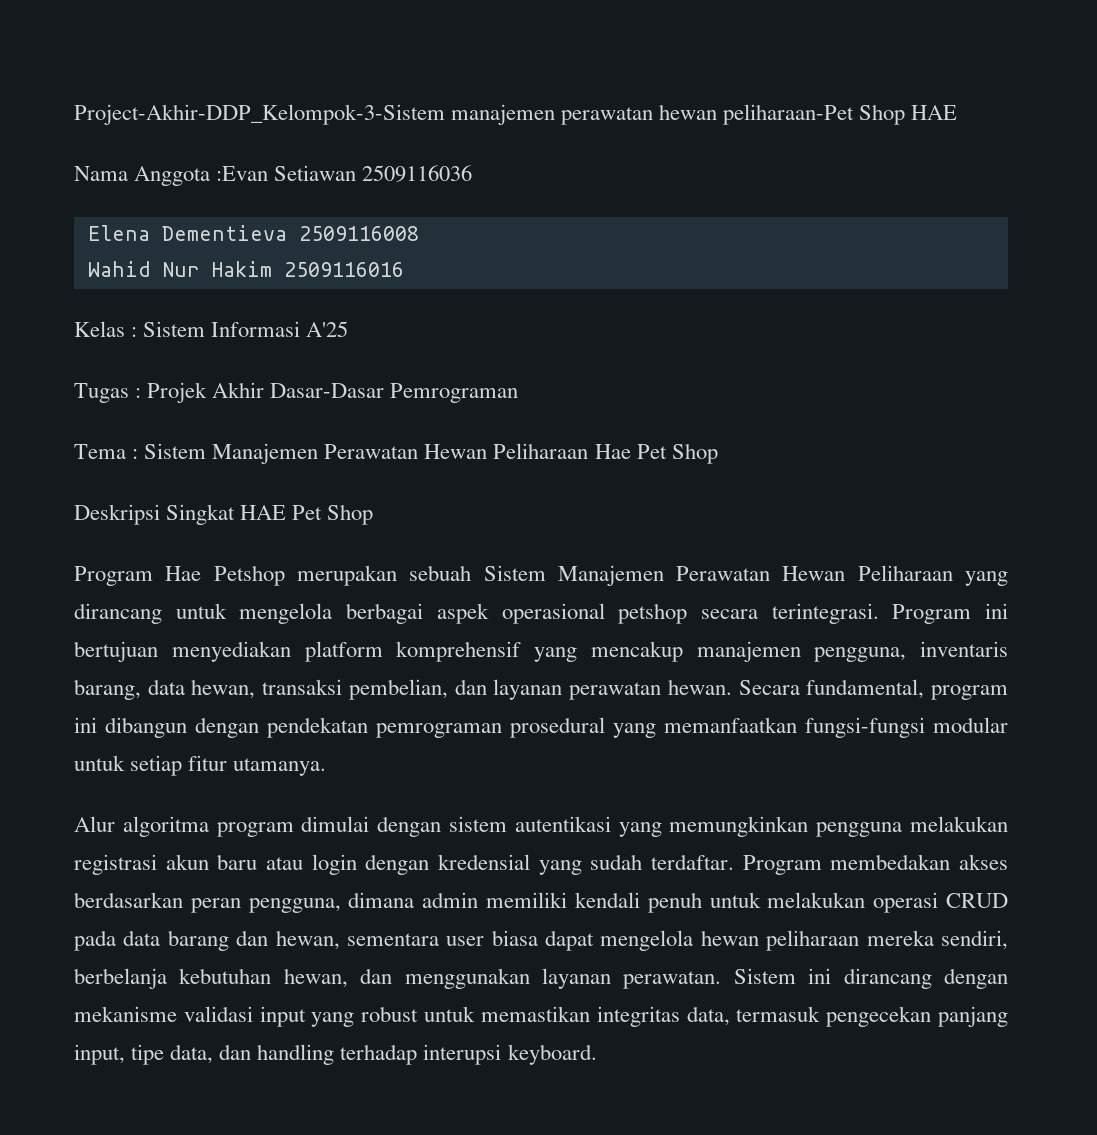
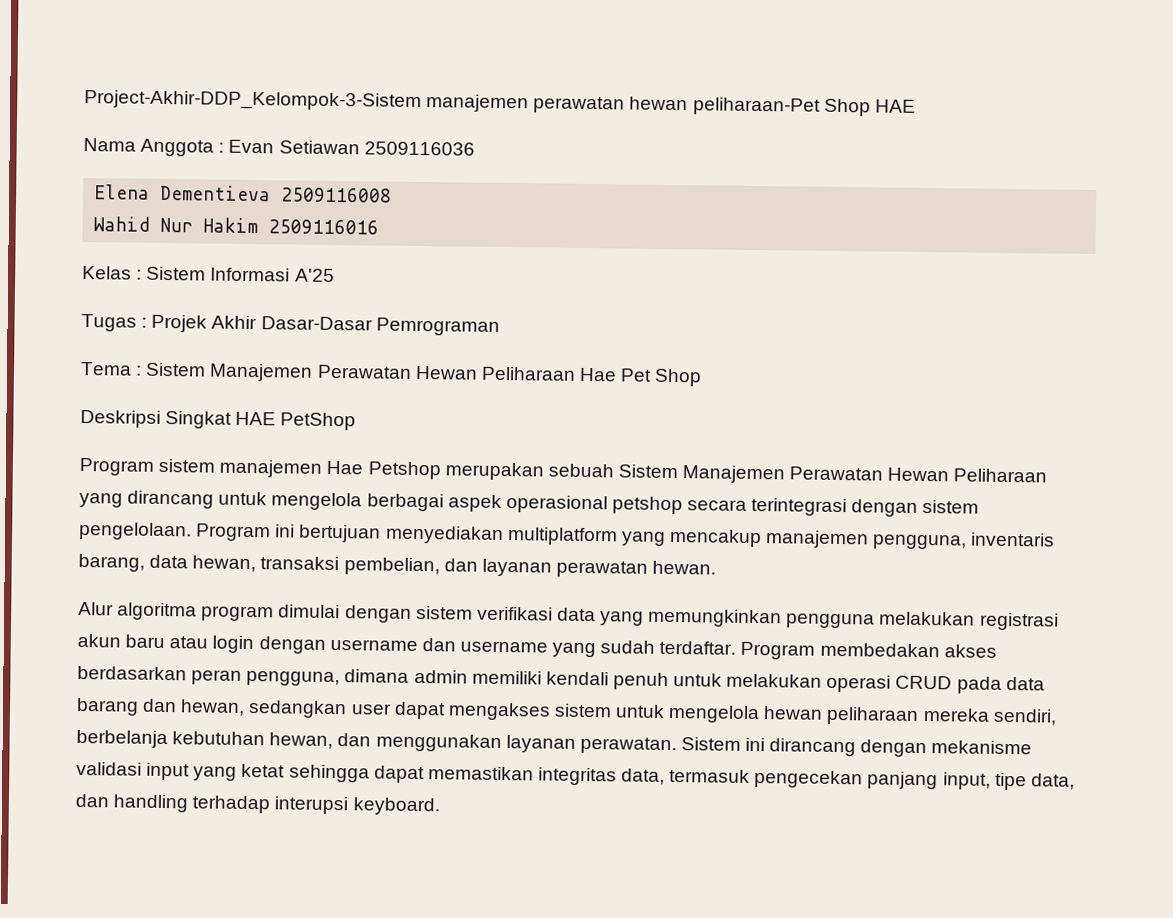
[216,166,269,181] :Evan -> [218,139,275,154] : Evan
[292,504,374,525] [74,566,153,586] Pet Shop // Program -> [280,412,357,431] [79,457,323,478] PetShop // Program sistem manajemen
[771,603,879,624] terintegrasi. -> [751,497,980,517] [79,521,192,541] terintegrasi dengan sistem pengelolaan.
[304,641,522,662] platform komprehensif -> [506,527,618,546] multiplatform
[738,679,1009,700] [74,717,1008,738] [74,755,327,776] Secara fundamental, program ini dibangun dengan pendekatan pemrograman prosedural yang memanfaatkan fungsi-fungsi modular untuk setiap fitur utamanya. -> (717, 567) none
[514,816,611,832] autentikasi -> [476,606,596,622] verifikasi data
[438,854,530,870] kredensial -> [329,638,548,653] username dan username
[346,930,595,951] sementara user biasa dapat -> [248,700,666,721] sedangkan user dapat mengakses sistem untuk
[361,1006,476,1022] robust untuk -> [241,763,425,784] ketat sehingga dapat

